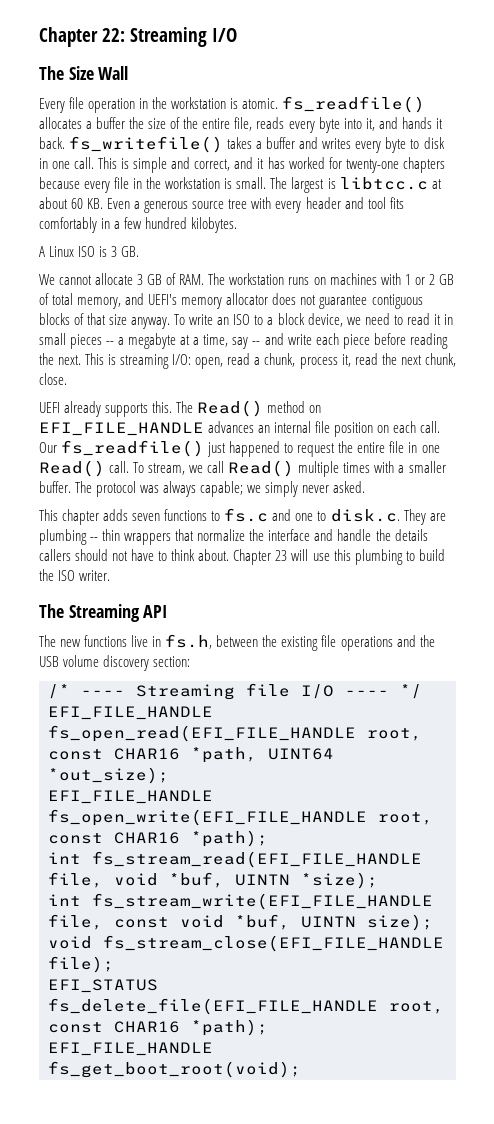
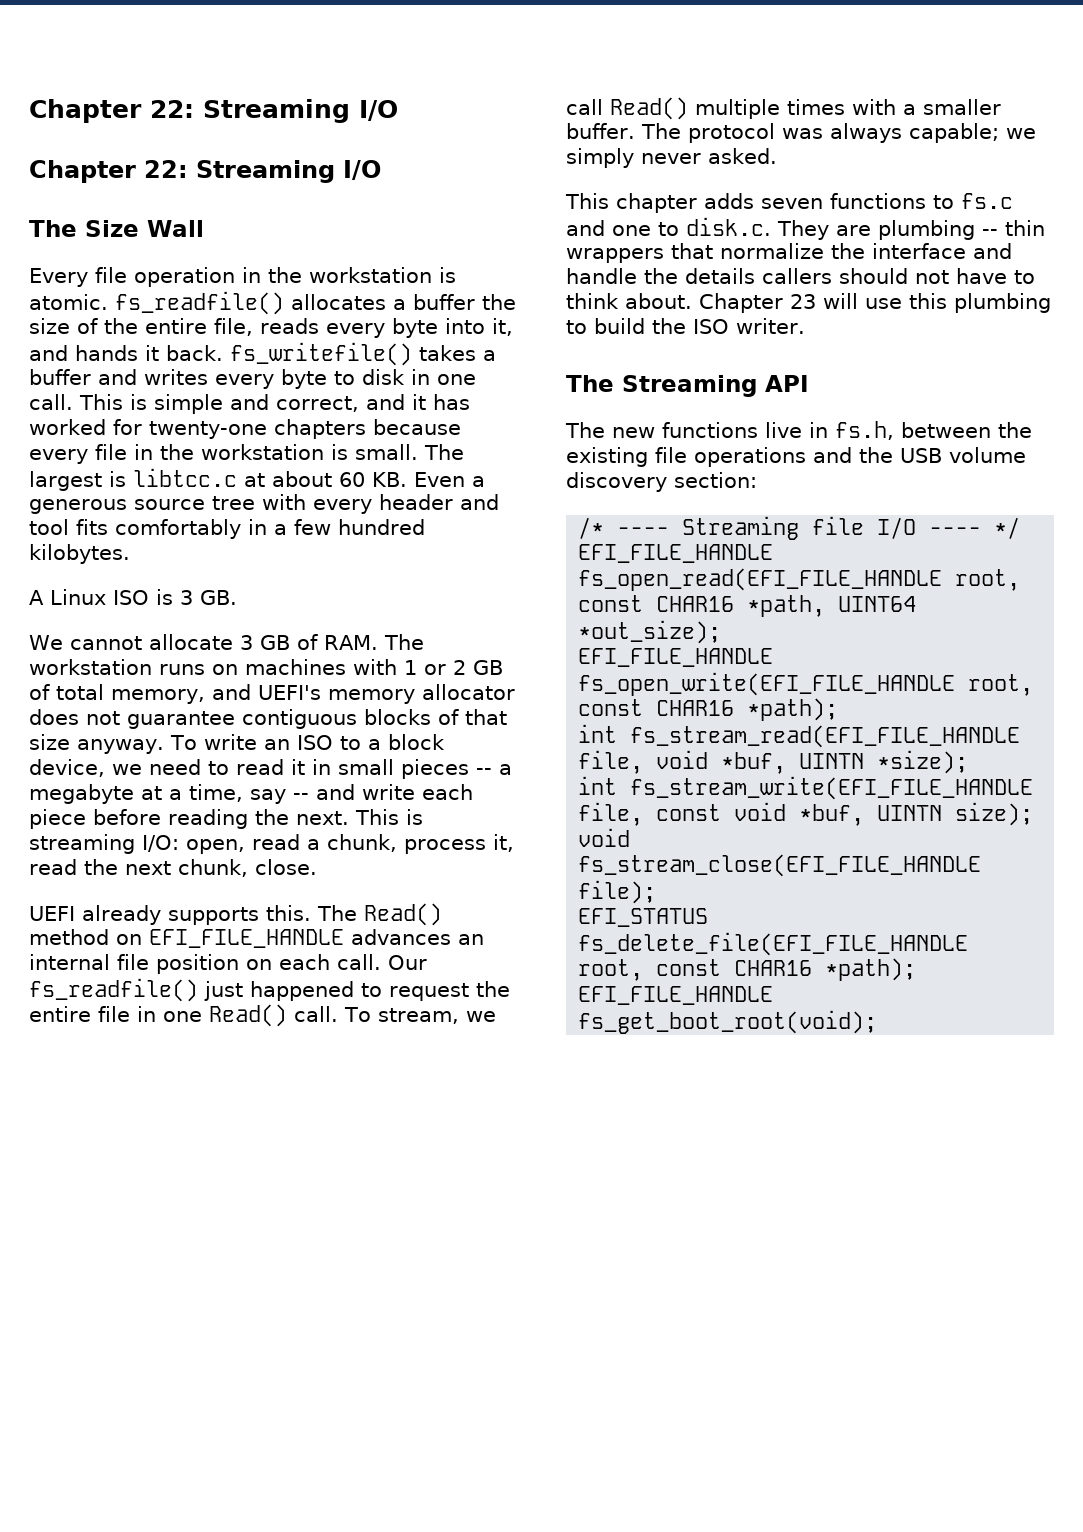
[39,27,238,47] Chapter 22: Streaming I/O -> [29,99,398,123] [29,160,381,183] Chapter 22: Streaming I/O // Chapter 22: Streaming I/O

